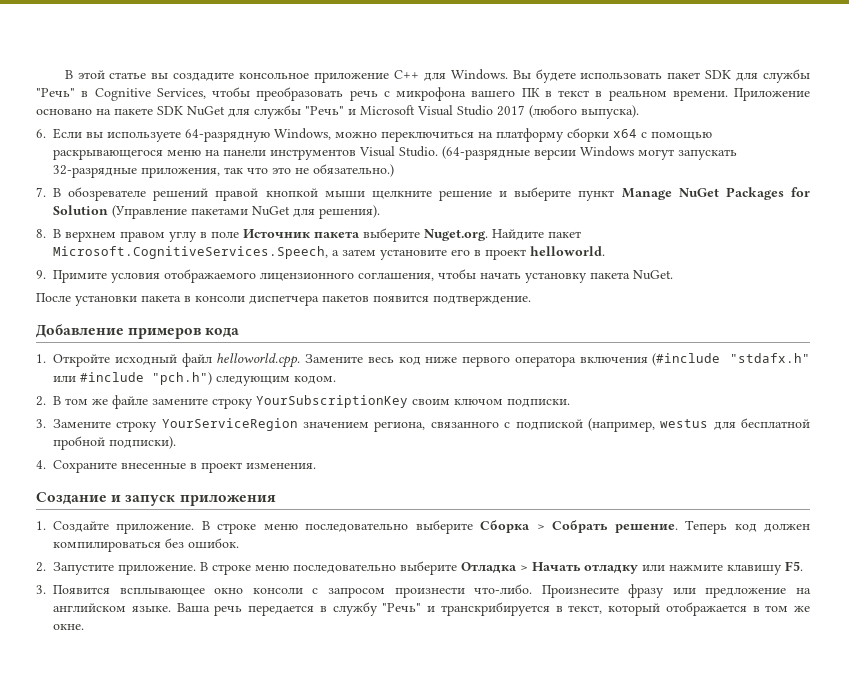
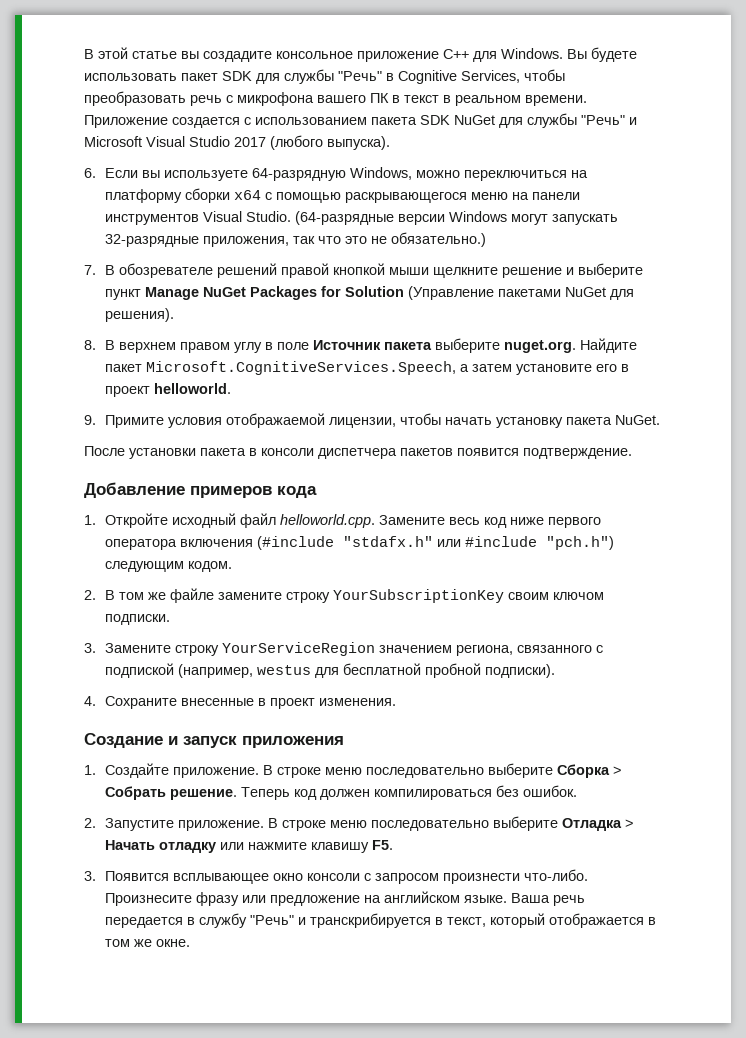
[36,108,153,115] основано на пакете -> [172,117,417,128] создается с использованием пакета
[424,229,488,241] Nuget.org. -> [504,340,577,353] nuget.org.
[164,269,434,283] отображаемого лицензионного соглашения, -> [226,413,397,428] отображаемой лицензии,

